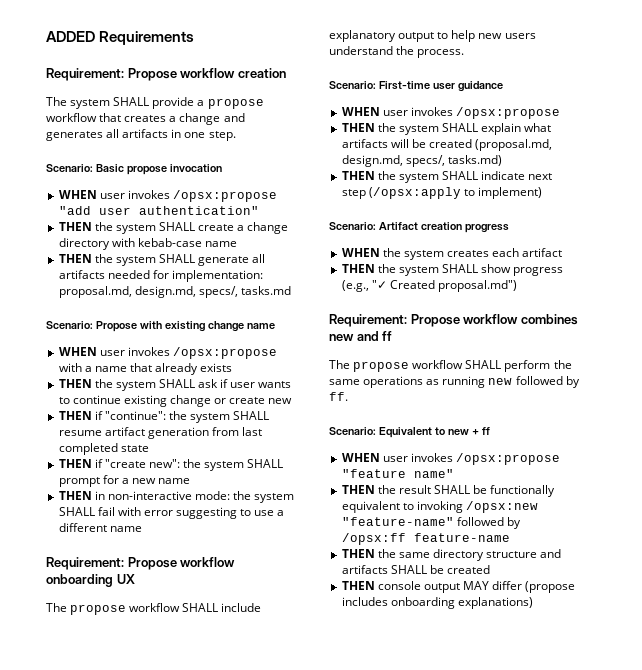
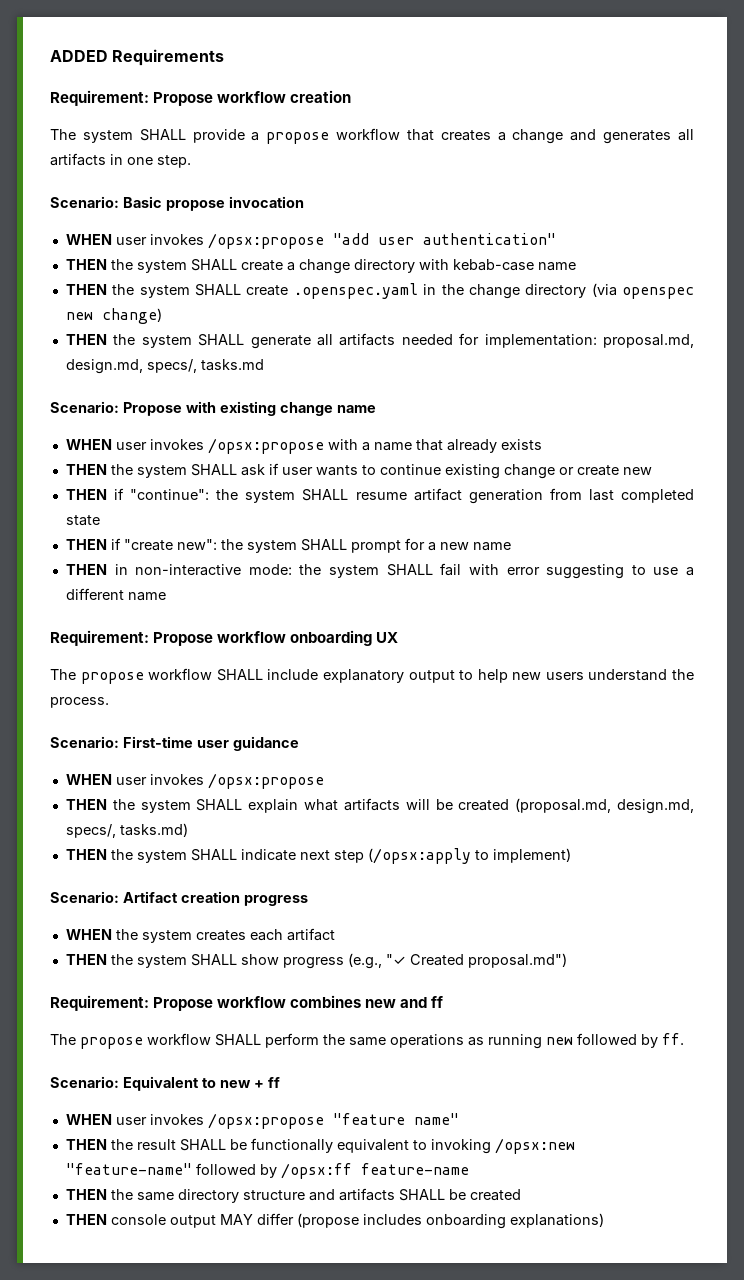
(237, 244) none -> [65,283,694,299] [65,308,162,324] // THEN the system SHALL create .openspec.yaml in the change directory (via openspec new change)

